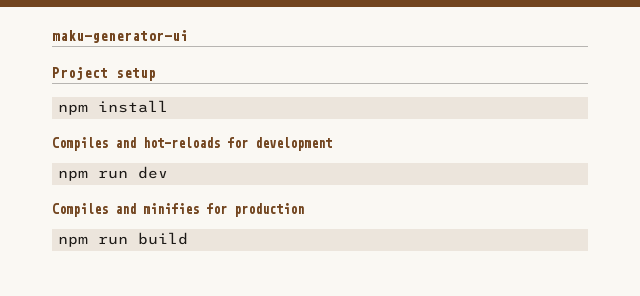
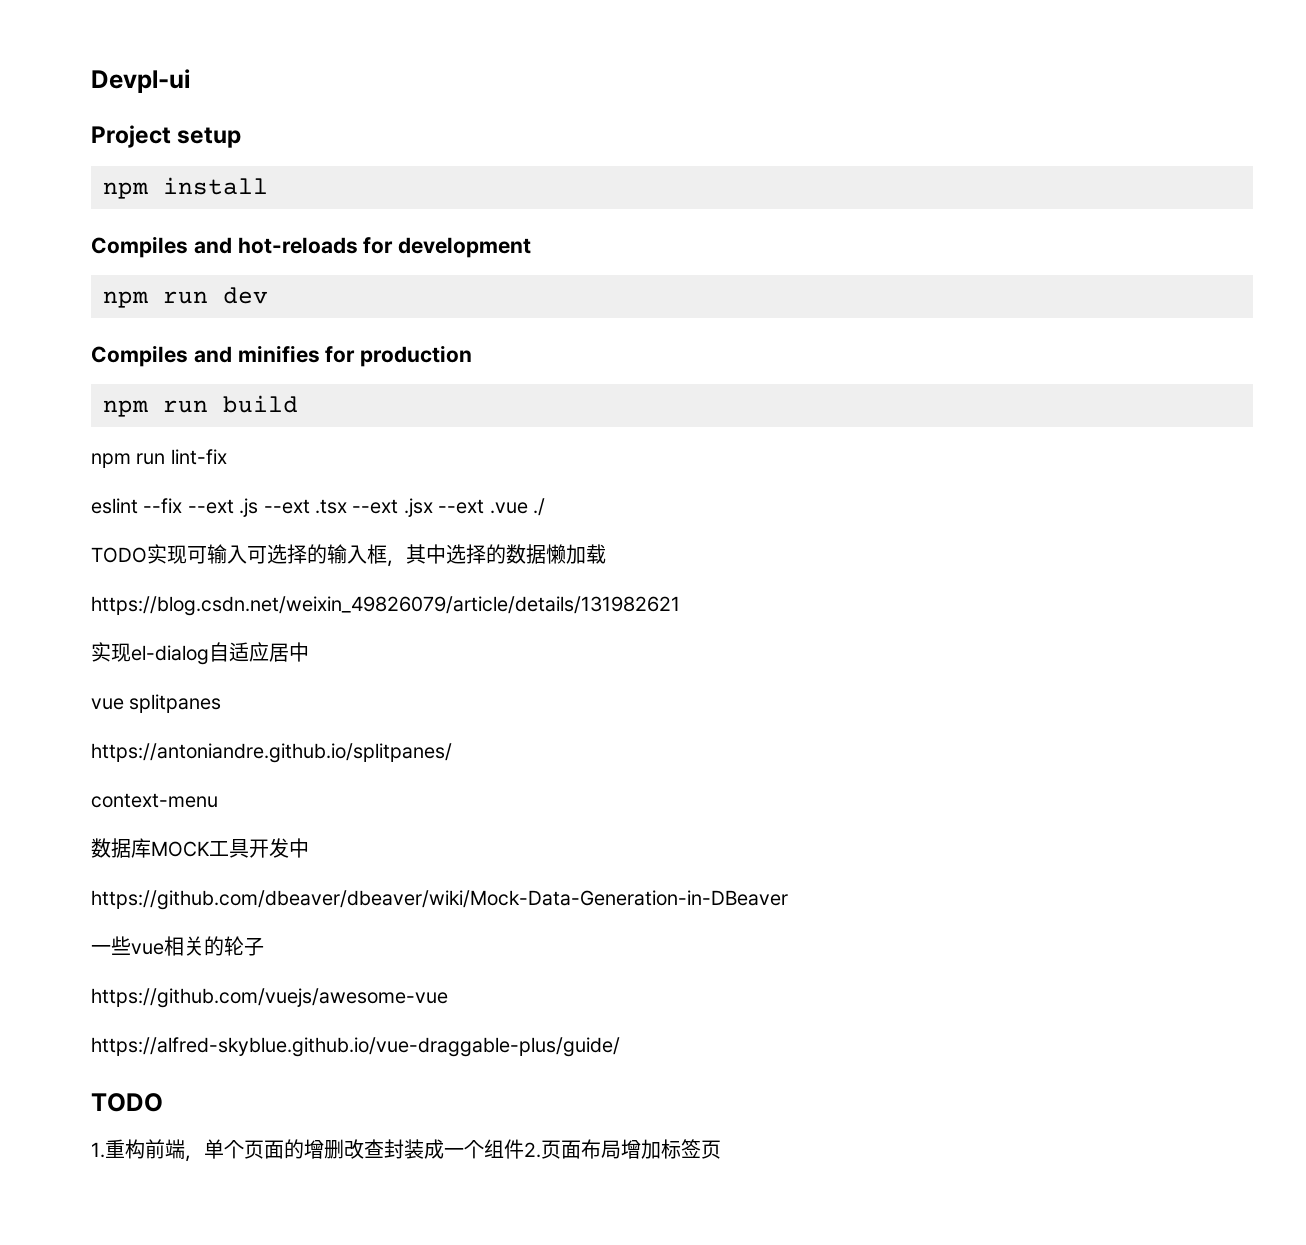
[52,30,188,43] maku-generator-ui -> [91,69,190,93] Devpl-ui
(189, 238) none -> [91,449,227,468] [91,498,545,517] [91,544,606,567] [91,596,680,616] [91,642,309,665] [91,694,222,713] [91,743,452,763] [91,793,218,808] [91,838,309,858] [91,890,788,910] [91,936,264,956] [91,988,448,1008] [91,1037,620,1057] [91,1093,163,1112] [91,1139,721,1162] // npm run lint-fix // eslint --fix --ext .js --ext .tsx --ext .jsx --ext .vue ./ // TODO实现可输入可选择的输入框，其中选择的数据懒加载 // https://blog.csdn.net/weixin_49826079/article/details/131982621 // 实现el-dialog自适应居中 // vue splitpanes // https://antoniandre.github.io/splitpanes/ // context-menu // 数据库MOCK工具开发中 // https://github.com/dbeaver/dbeaver/wiki/Mock-Data-Generation-in-DBeaver // 一些vue相关的轮子 // https://github.com/vuejs/awesome-vue // https://alfred-skyblue.github.io/vue-draggable-plus/guide/ // TODO // 1.重构前端，单个页面的增删改查封装成一个组件2.页面布局增加标签页

